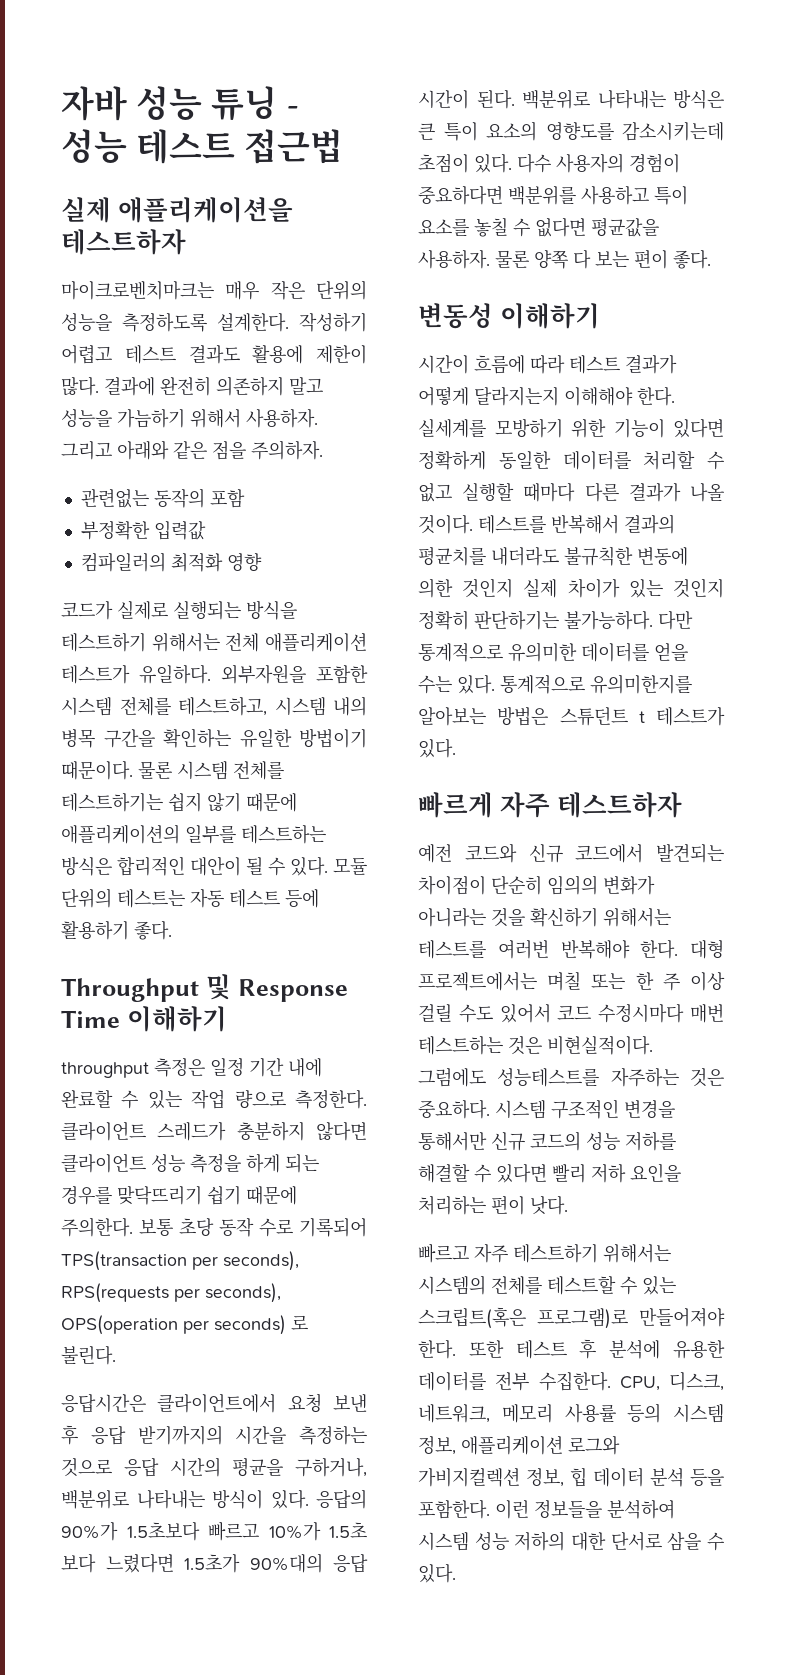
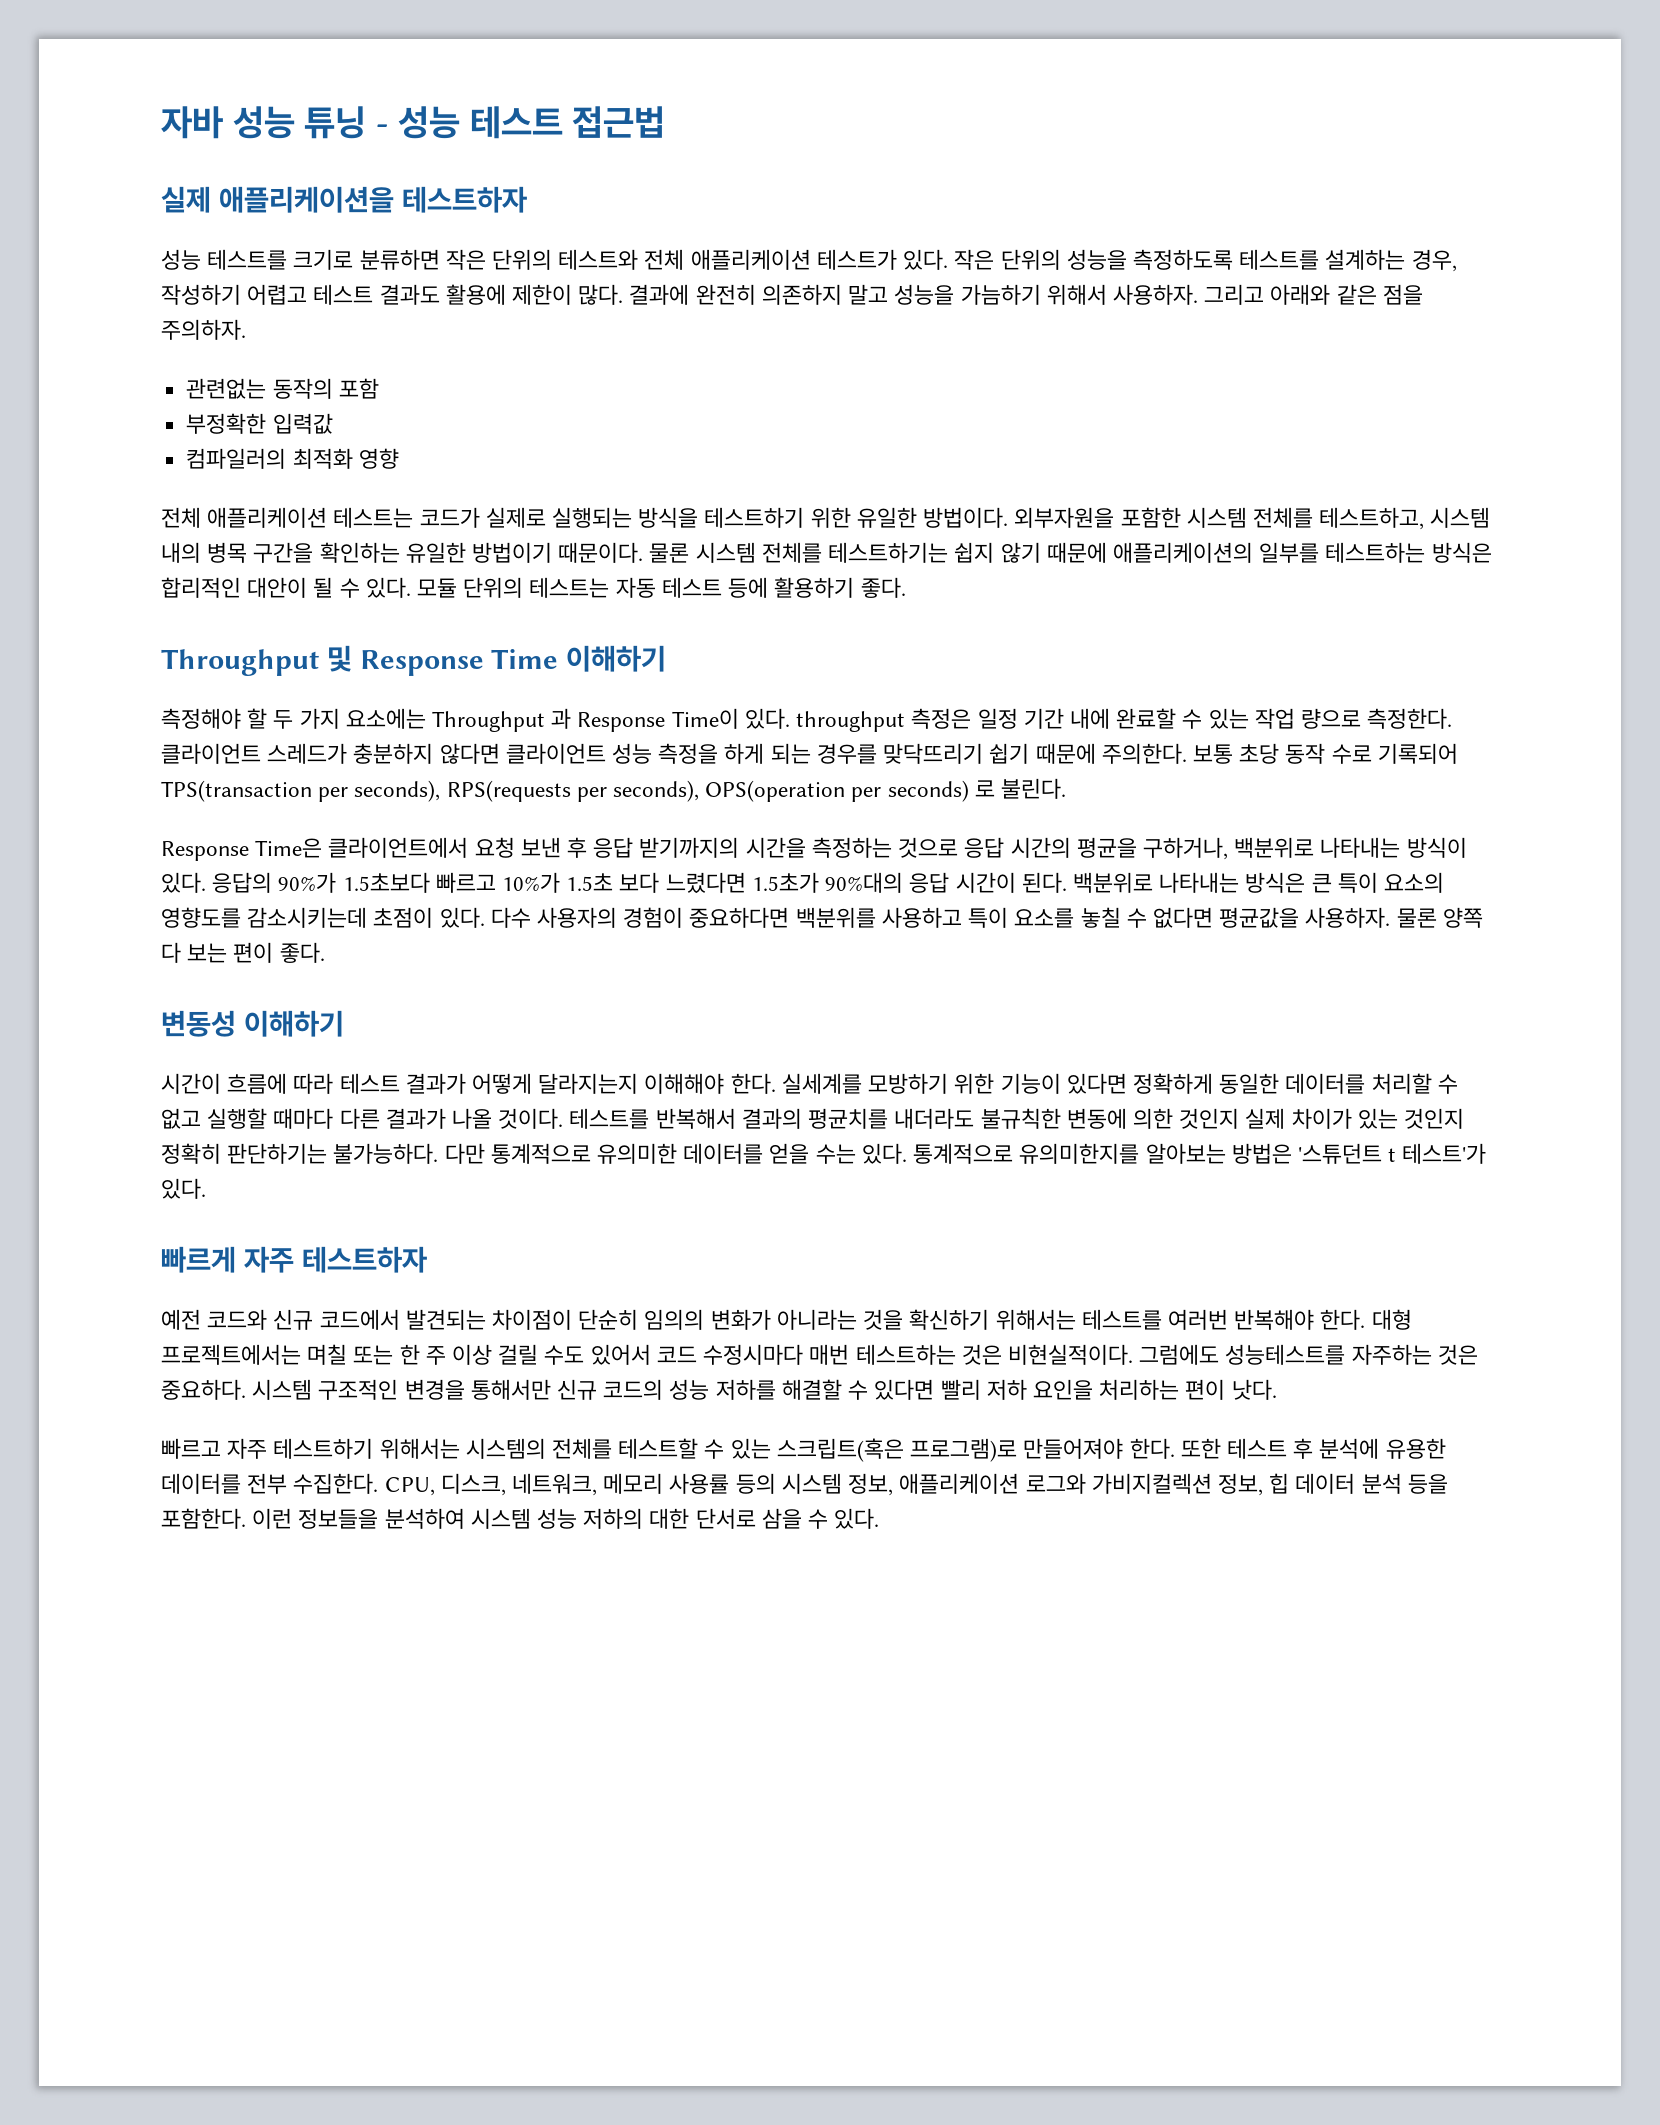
[61,281,260,300] 마이크로벤치마크는 매우 -> [161,249,949,270] 성능 테스트를 크기로 분류하면 작은 단위의 테스트와 전체 애플리케이션 테스트가 있다.
[217,312,289,332] 설계한다. -> [1239,249,1457,272] 테스트를 설계하는 경우,
(262, 562) none -> [161,507,414,528] 전체 애플리케이션 테스트는
[151,632,367,652] [61,664,211,684] 위해서는 전체 애플리케이션 테스트가 유일하다. -> [810,507,1009,528] 위한 유일한 방법이다.
(227, 1019) none -> [161,708,790,732] 측정해야 할 두 가지 요소에는 Throughput 과 Response Time이 있다.
[61,1393,146,1413] 응답시간은 -> [161,838,323,861] Response Time은
[559,707,725,726] 스튜던트 t 테스트가 -> [1297,1143,1487,1164] '스튜던트 t 테스트'가

